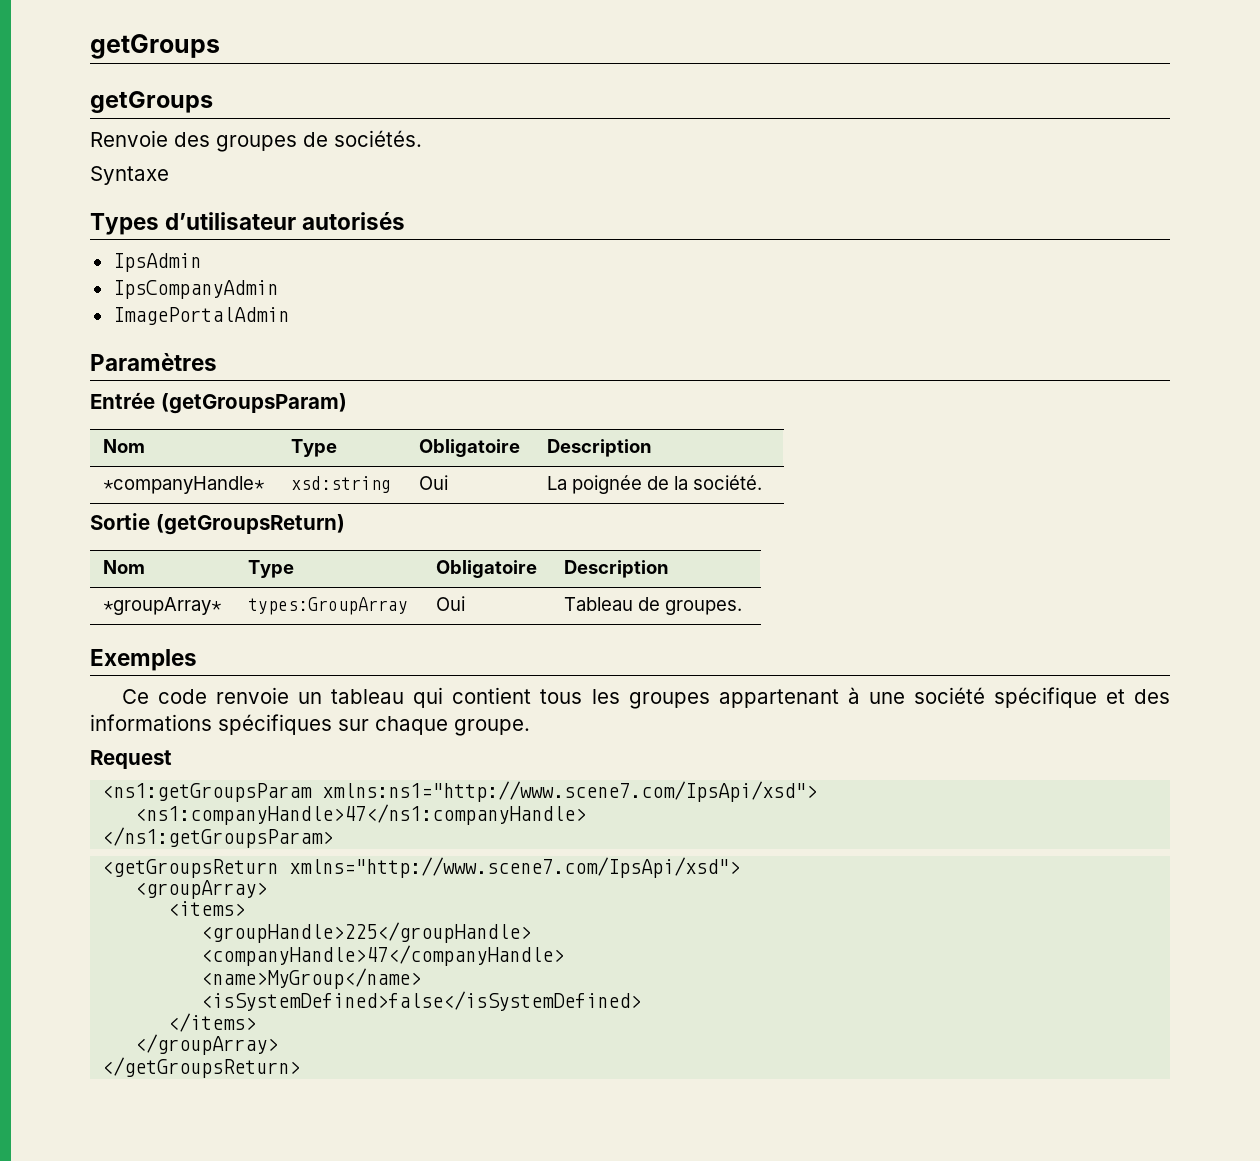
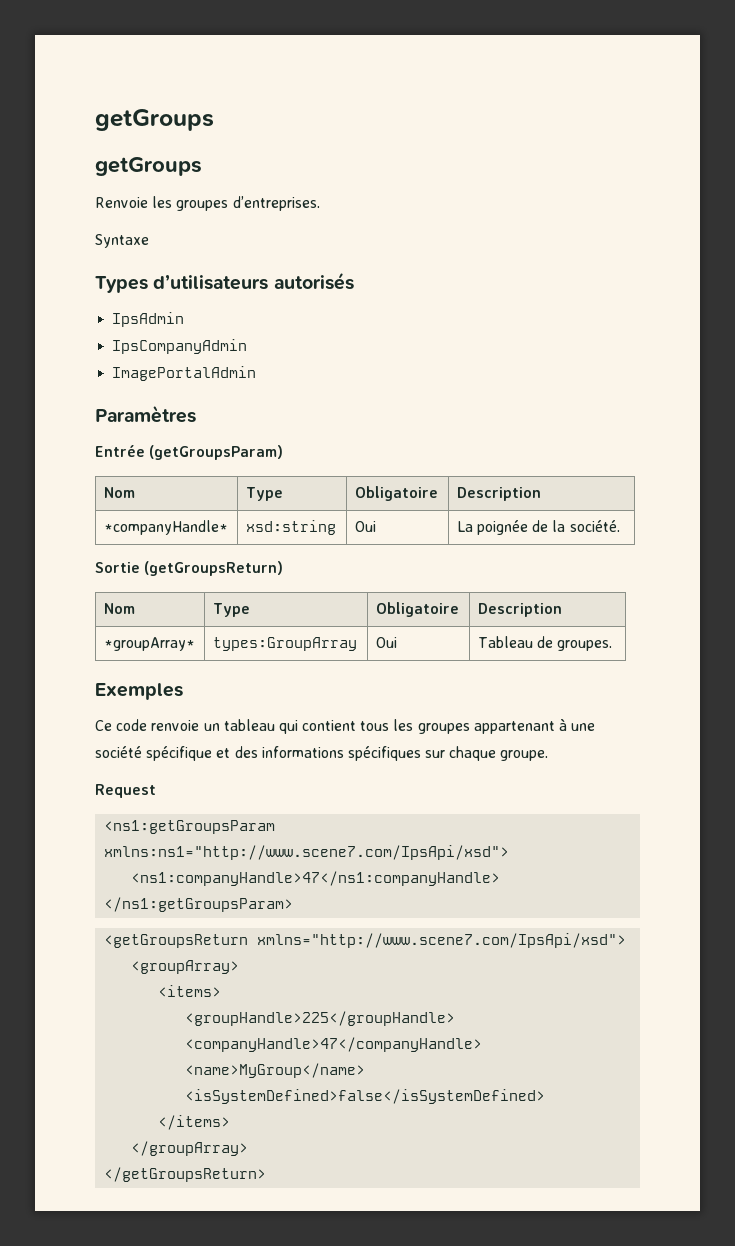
[174,130,422,152] des groupes de sociétés. -> [152,196,320,211] les groupes d’entreprises.
[165,212,297,230] d’utilisateur -> [153,275,269,290] d’utilisateurs

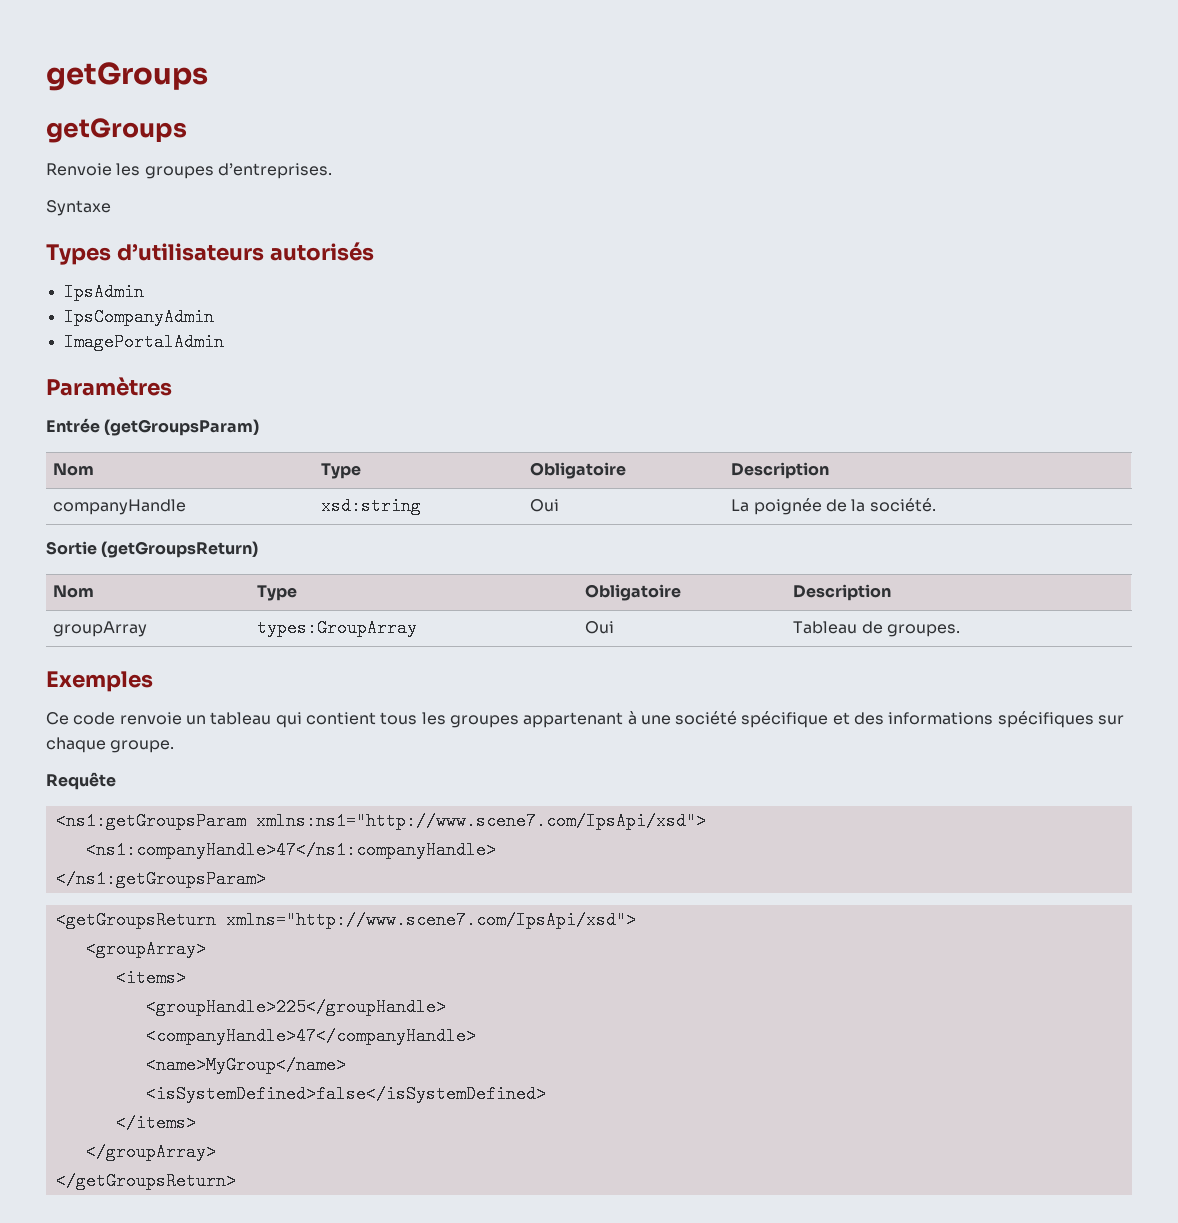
[103,520,228,535] *companyHandle* -> [53,499,187,515] companyHandle
[103,637,195,651] *groupArray* -> [53,621,148,637] groupArray
[95,784,156,798] Request -> [46,772,116,790] Requête

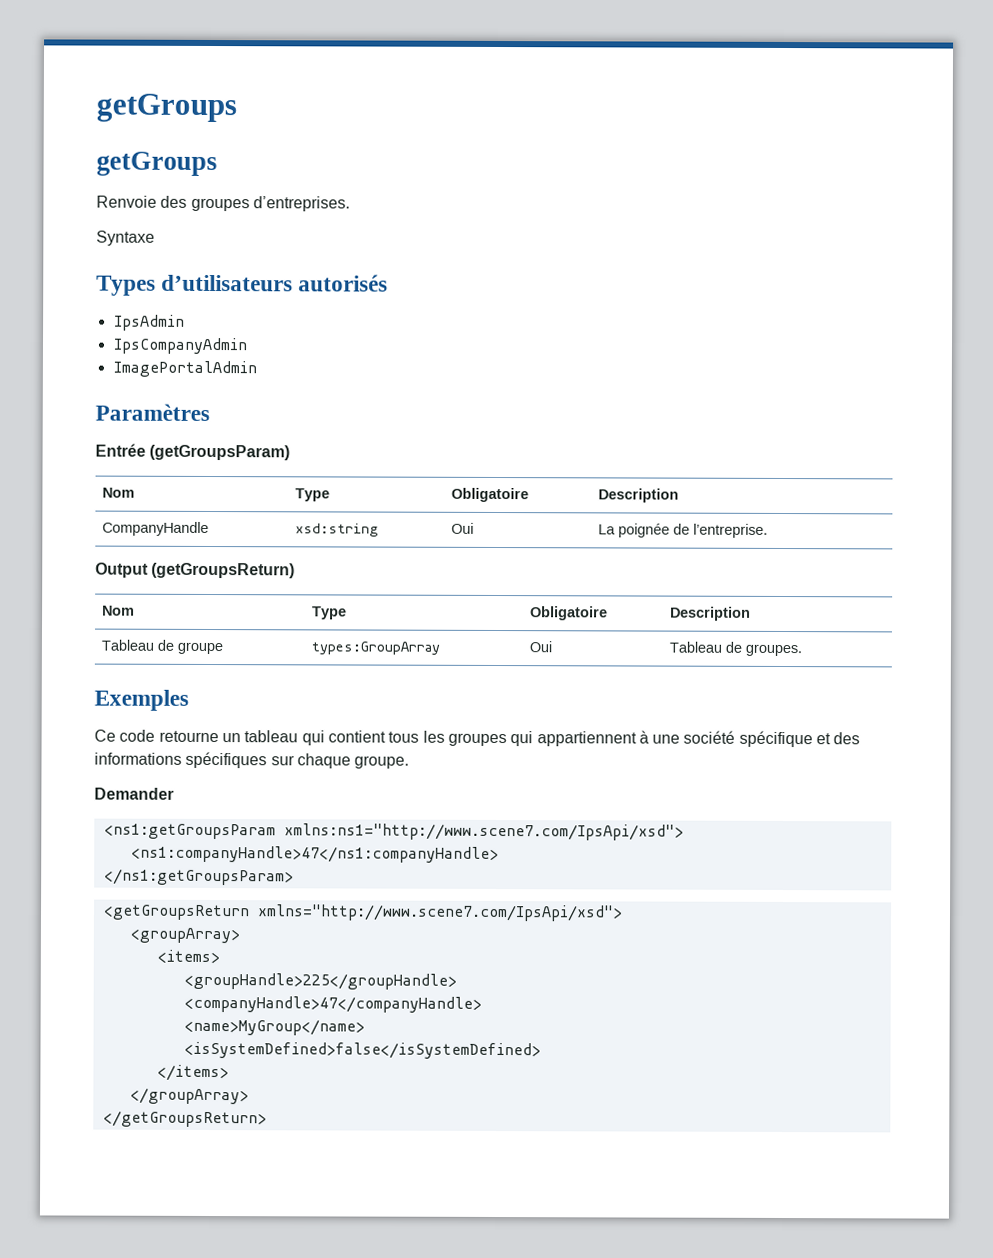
[116,163,141,176] les -> [160,195,188,208] des
[53,499,187,515] companyHandle -> [101,521,209,536] CompanyHandle
[851,498,936,512] [46,541,97,555] la société. // Sortie -> [692,523,768,538] [95,562,149,578] l’entreprise. // Output
[53,621,148,637] groupArray -> [100,639,223,655] Tableau de groupe
[119,712,182,725] renvoie -> [158,730,219,743] retourne
[523,712,624,728] appartenant -> [510,731,637,747] qui appartiennent
[46,772,116,790] Requête -> [94,787,174,800] Demander

